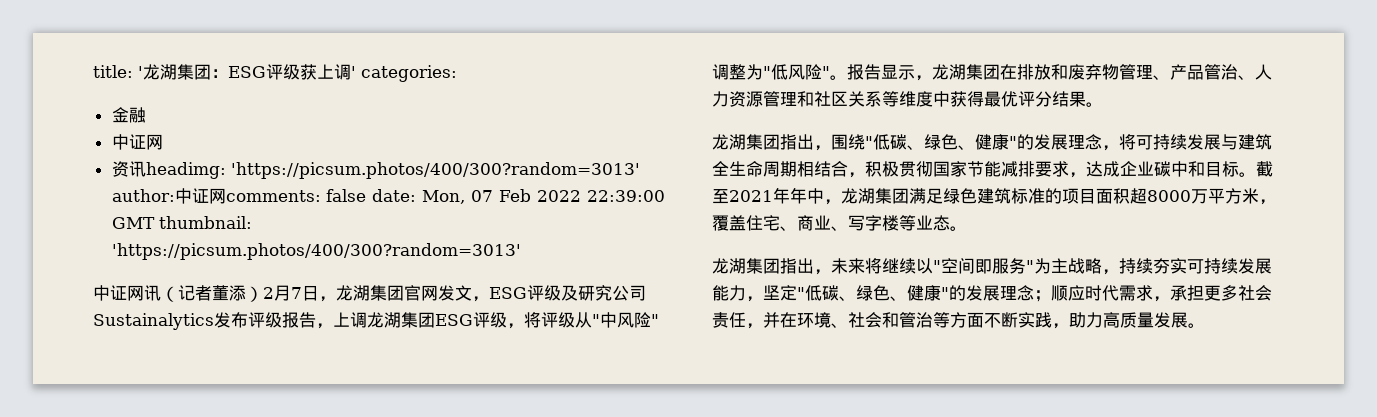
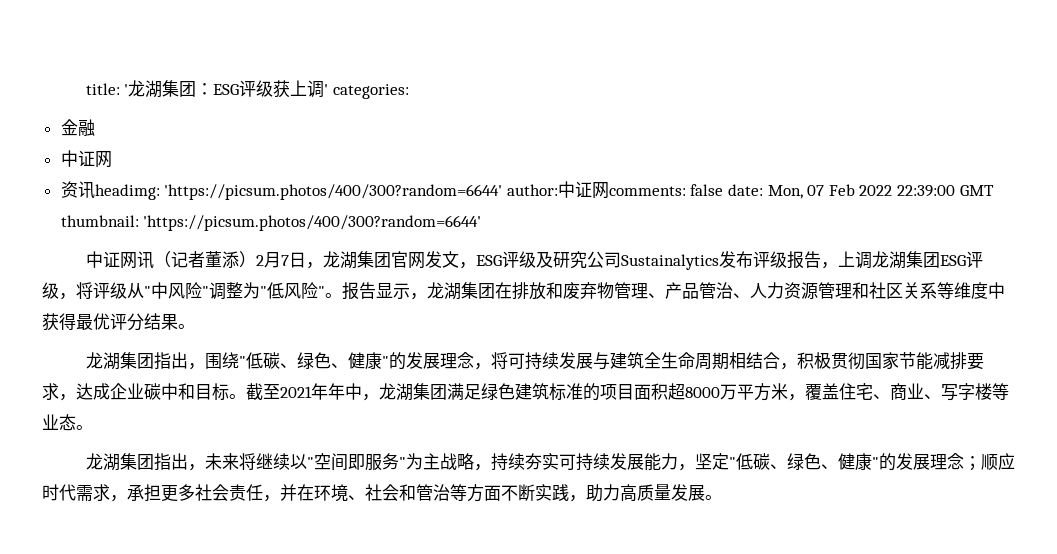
[230,162,640,179] 'https://picsum.photos/400/300?random=3013' -> [164,184,503,200] 'https://picsum.photos/400/300?random=6644'
[111,243,521,260] 'https://picsum.photos/400/300?random=3013' -> [143,215,482,231] 'https://picsum.photos/400/300?random=6644'

